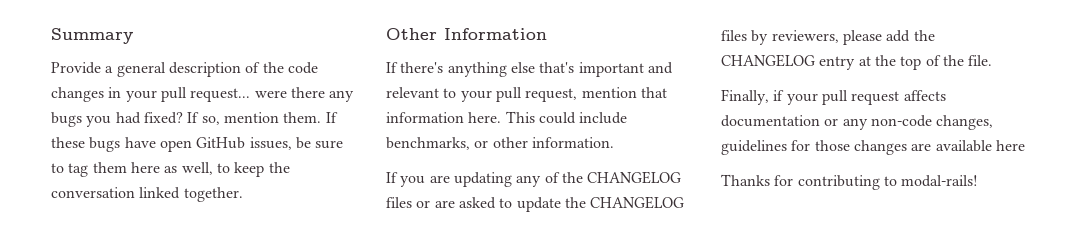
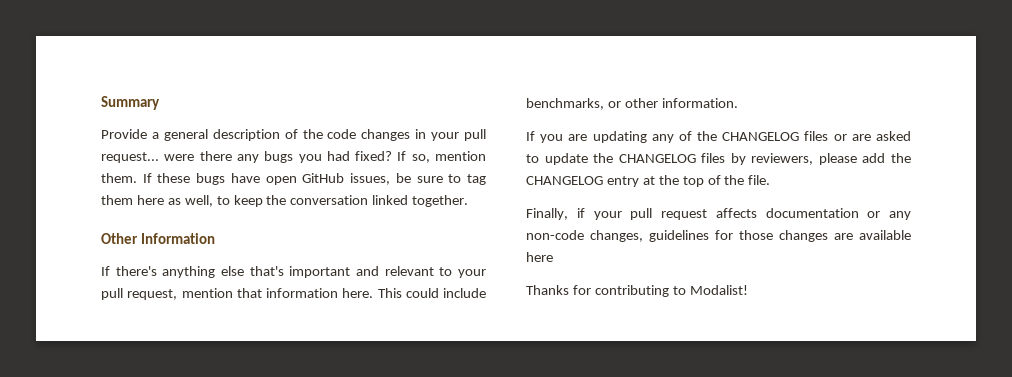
[901,175,979,187] modal-rails! -> [689,285,748,295] Modalist!

